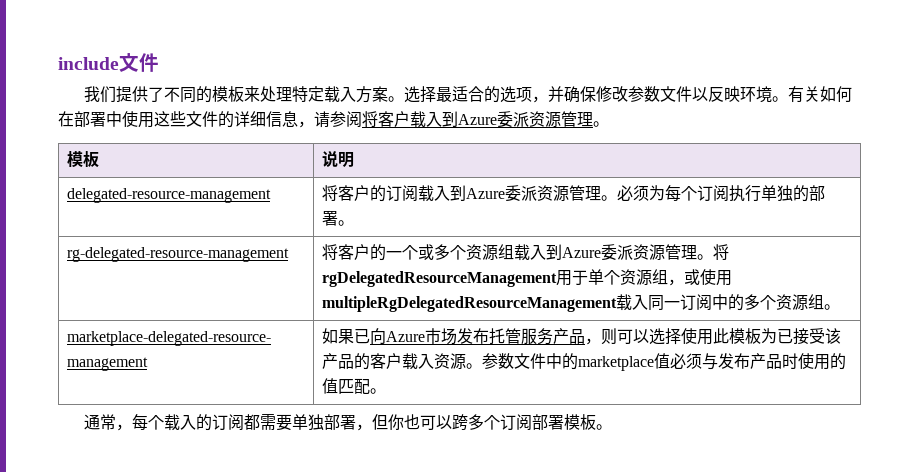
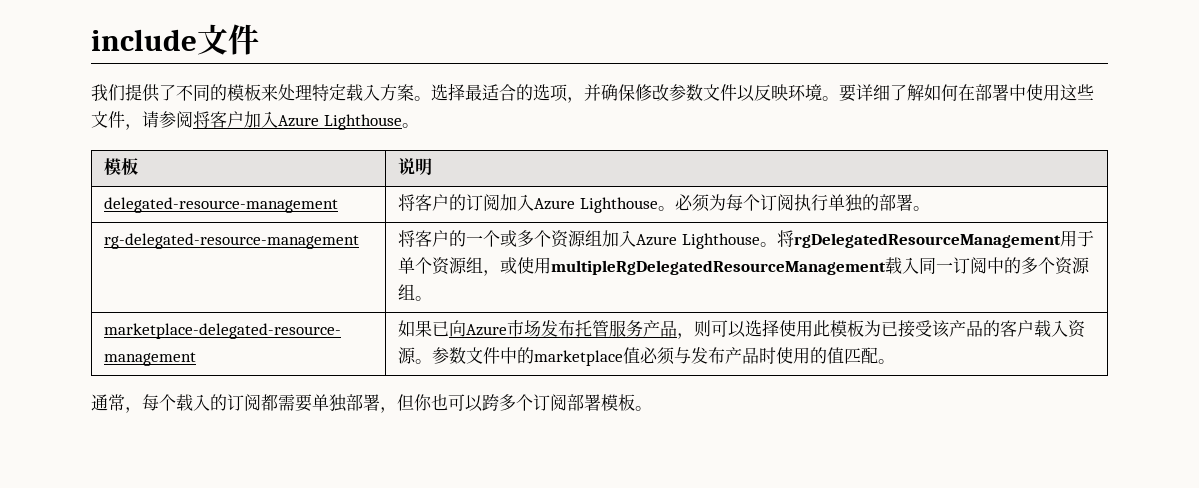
[788,86,821,103] 有关 -> [839,84,924,102] 要详细了解
[218,111,298,128] 的详细信息 -> (125, 119) none
[410,111,593,128] 载入到Azure委派资源管理 -> [244,111,402,130] 加入Azure Lighthouse
[417,185,601,202] 载入到Azure委派资源管理 -> [500,194,658,213] 加入Azure Lighthouse
[513,244,697,261] 载入到Azure委派资源管理 -> [602,230,760,249] 加入Azure Lighthouse

